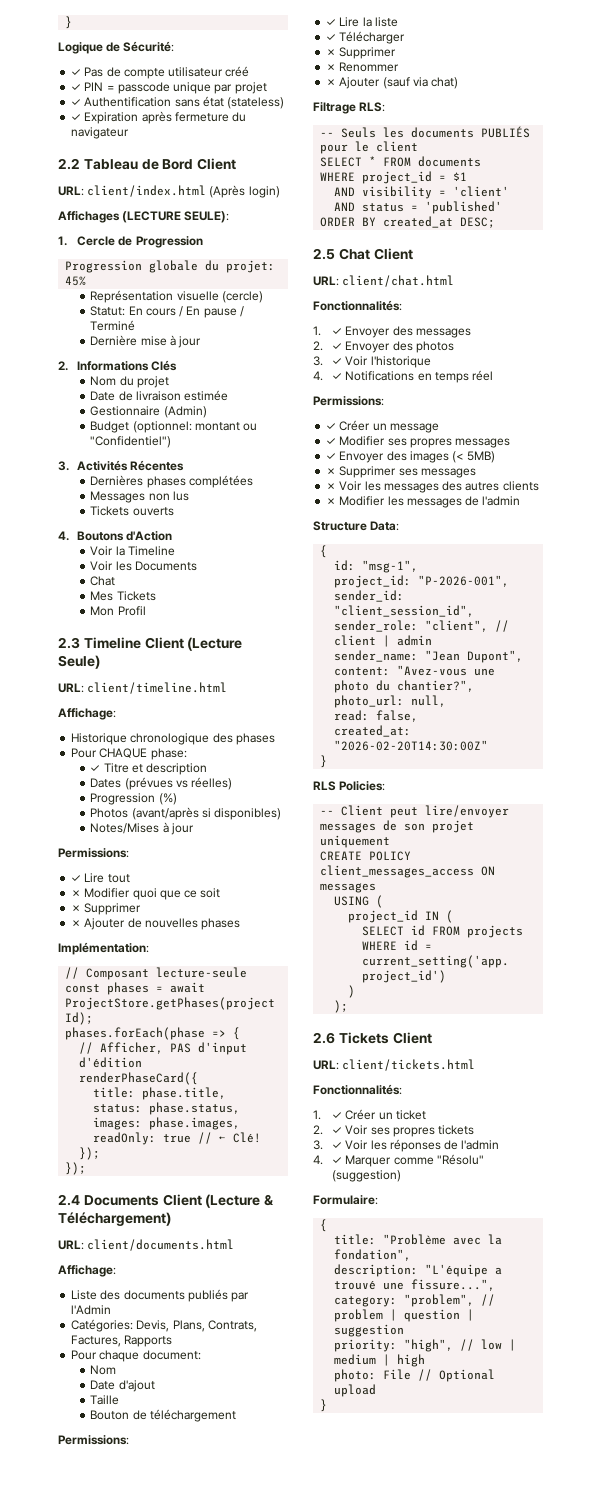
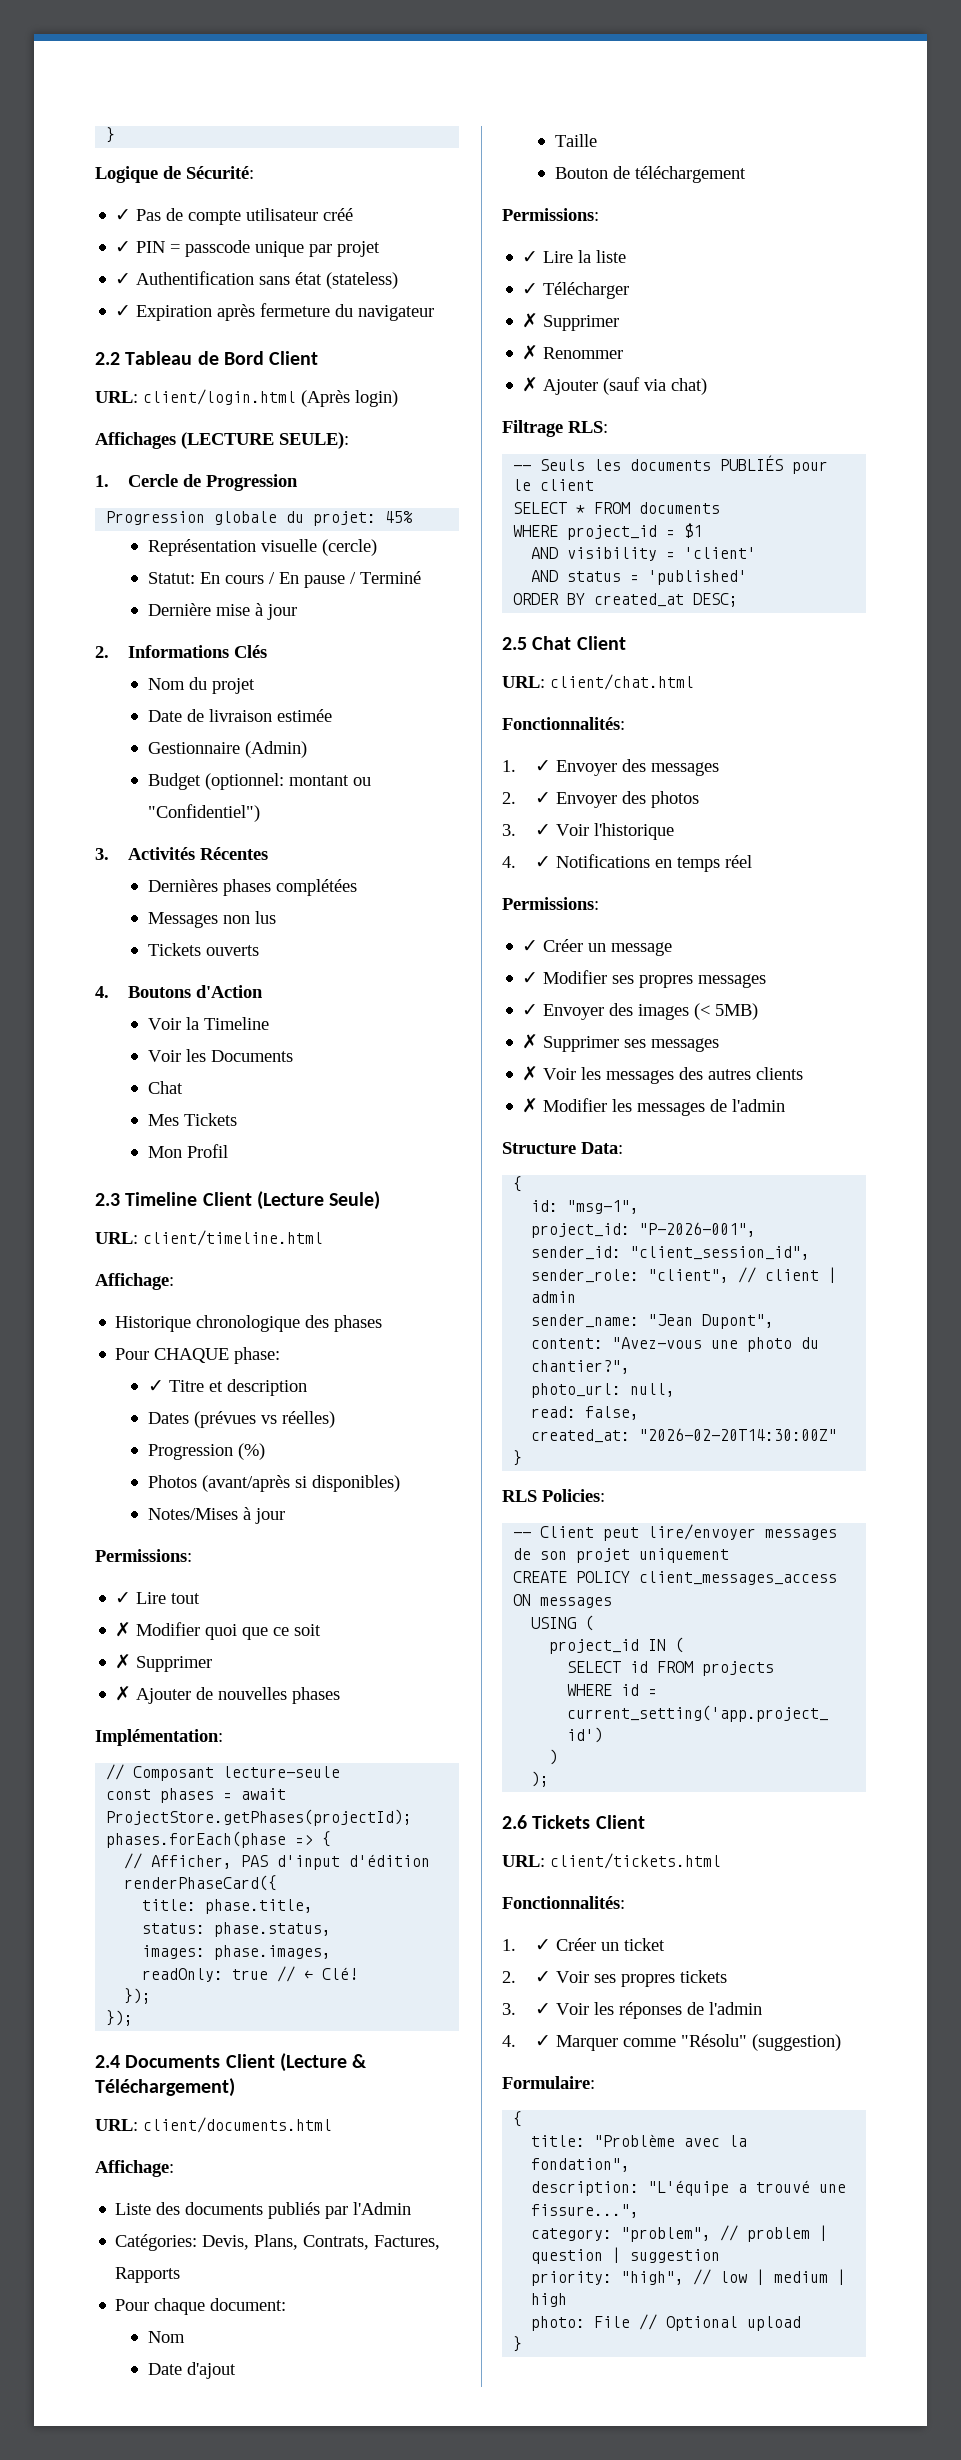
[87,185,207,197] client/index.html -> [143,389,296,405] client/login.html

